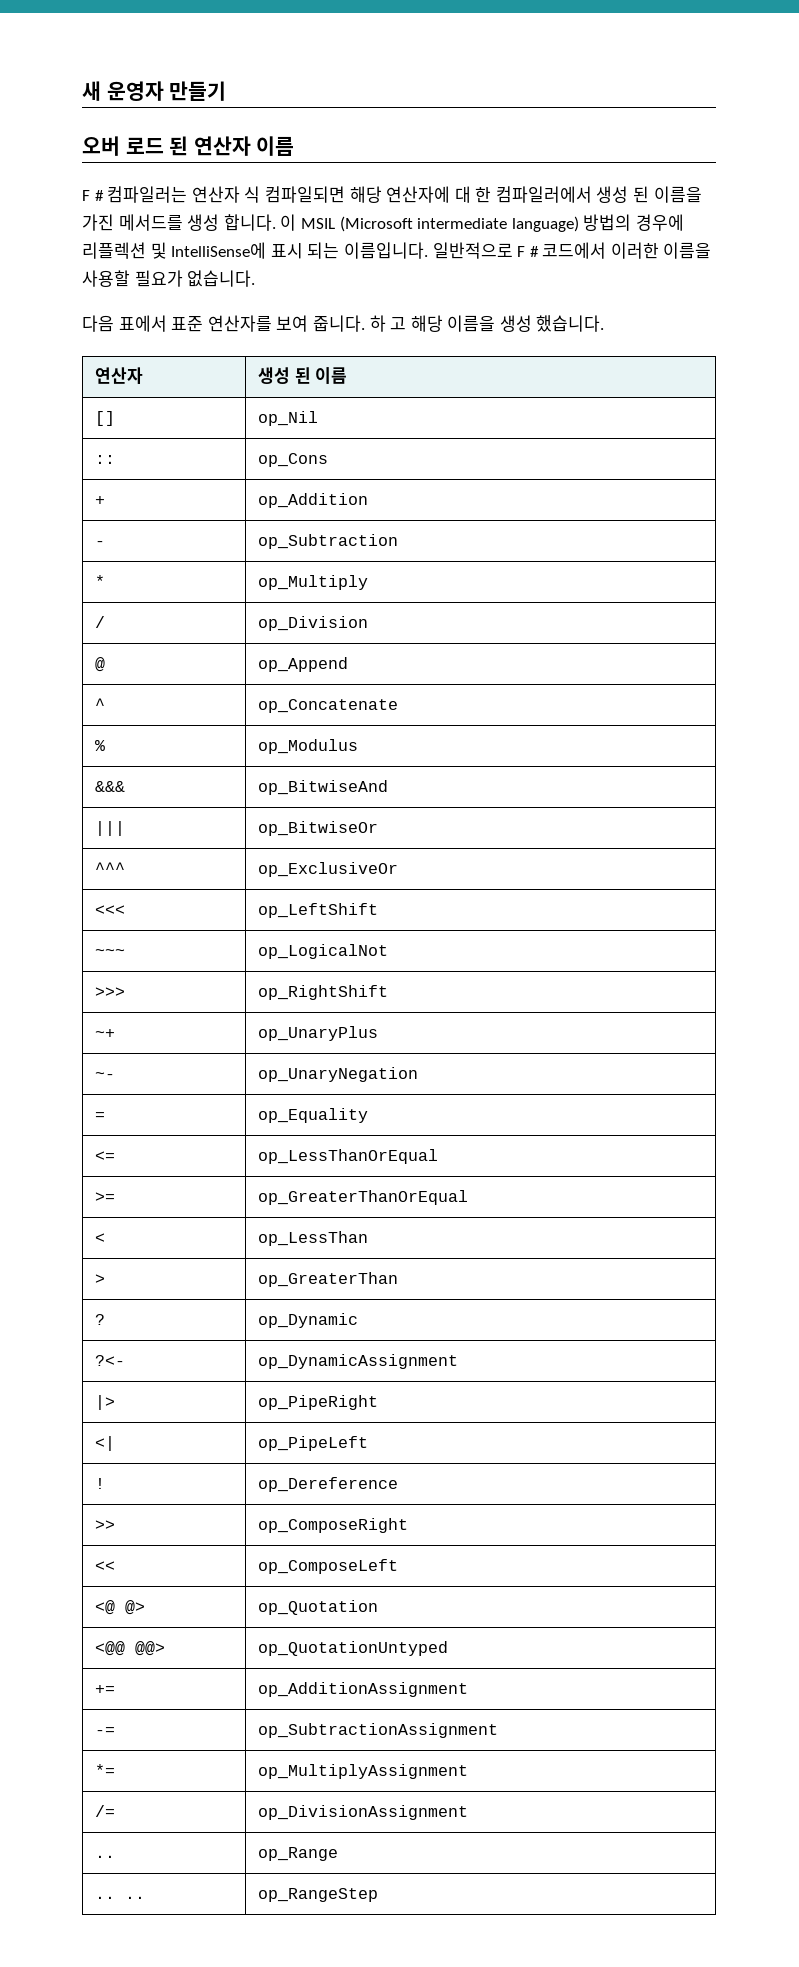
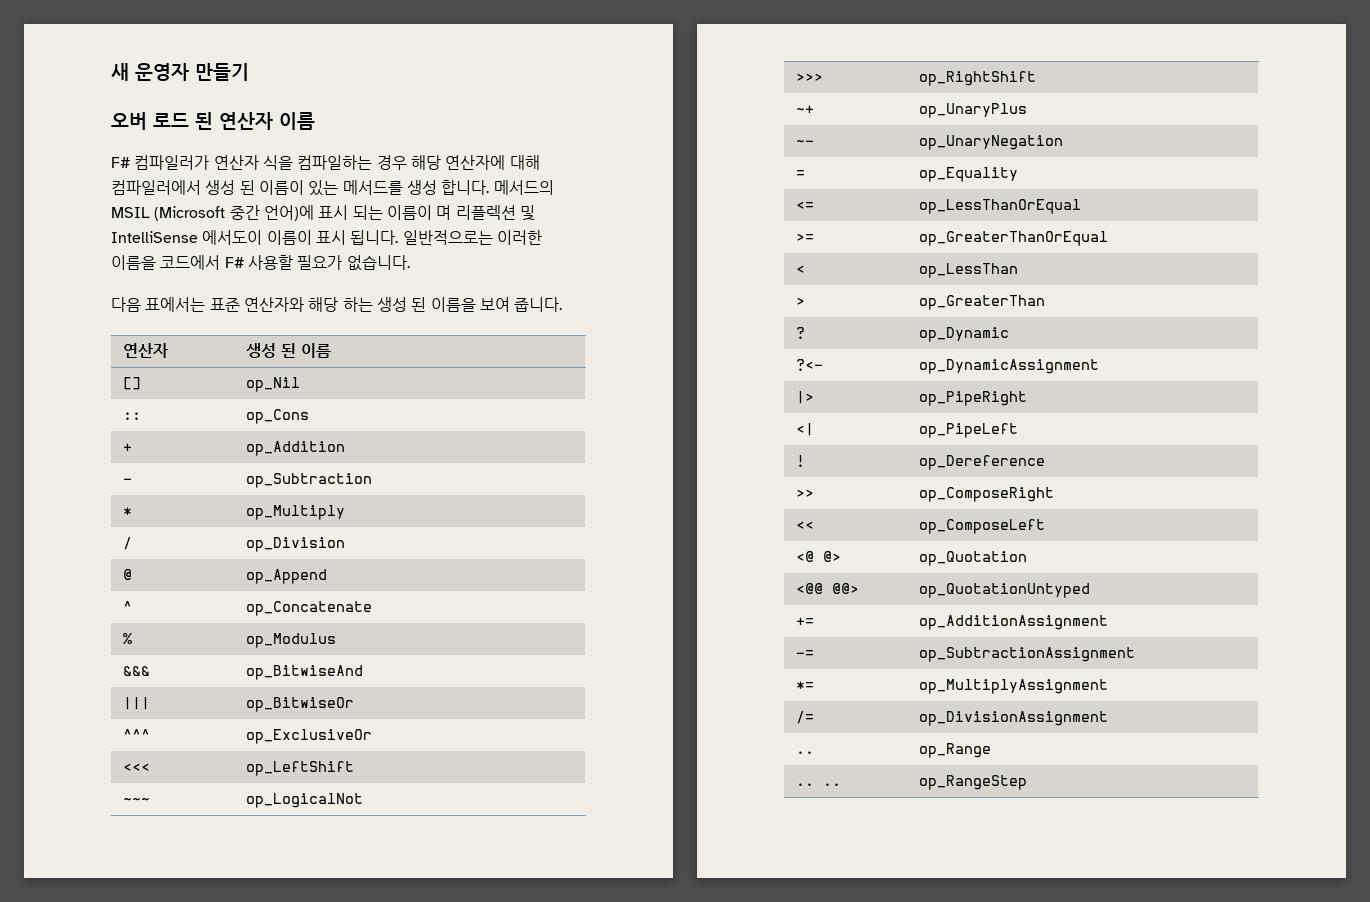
[82,186,492,203] F # 컴파일러는 연산자 식 컴파일되면 해당 연산자에 대 한 -> [111,155,540,170] F# 컴파일러가 연산자 식을 컴파일하는 경우 해당 연산자에 대해
[653,186,702,203] [82,214,114,231] 이름을 가진 -> [258,180,339,196] 이름이 있는
[280,214,297,231] 이 -> [493,180,554,195] 메서드의
[417,214,684,232] [82,242,712,259] [82,270,256,287] [82,315,605,332] intermediate language) 방법의 경우에 리플렉션 및 IntelliSense에 표시 되는 이름입니다. 일반적으로 F # 코드에서 이러한 이름을 사용할 필요가 없습니다. // 다음 표에서 표준 연산자를 보여 줍니다. 하 고 해당 이름을 생성 했습니다. -> [229,205,535,221] [111,230,542,245] [111,255,410,271] [111,297,563,312] 중간 언어)에 표시 되는 이름이 며 리플렉션 및 IntelliSense 에서도이 이름이 표시 됩니다. 일반적으로는 이러한 이름을 코드에서 F# 사용할 필요가 없습니다. // 다음 표에서는 표준 연산자와 해당 하는 생성 된 이름을 보여 줍니다.

